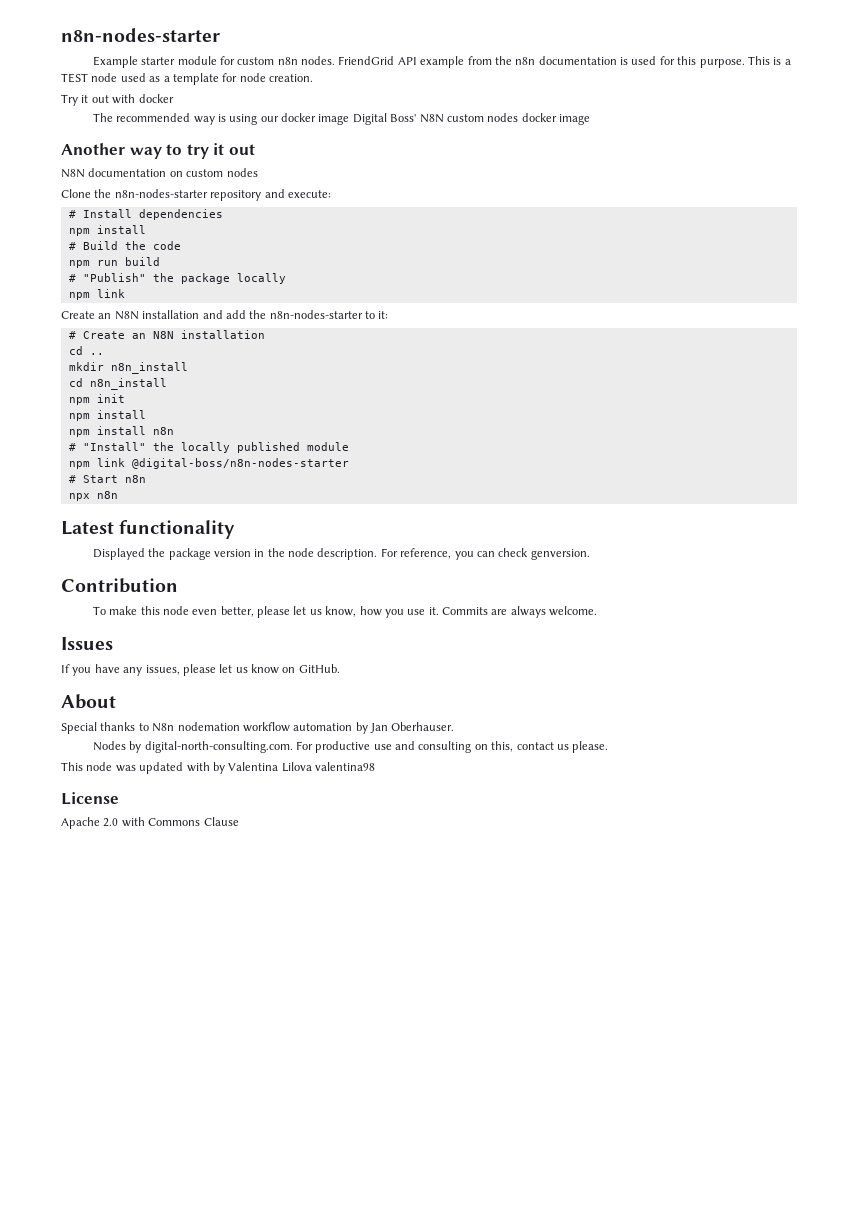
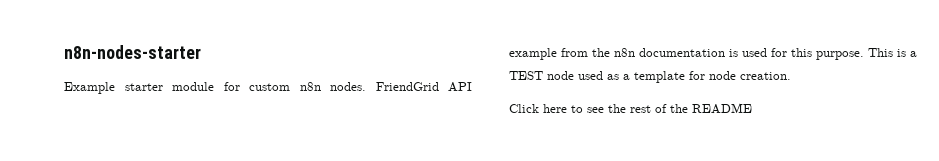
[61,94,174,106] [92,113,591,125] [61,143,255,159] [61,168,258,178] [61,189,331,201] [68,209,223,220] [68,225,146,236] [68,241,181,250] [68,257,160,268] [68,273,286,284] [68,289,125,300] [61,310,389,320] [68,330,265,339] [68,346,104,355] [68,362,188,374] [68,378,167,390] [68,394,125,405] [68,410,146,421] [68,426,174,437] [68,442,349,453] [68,458,349,469] [68,475,146,483] [68,491,118,501] [61,520,236,539] [92,548,590,560] [61,578,178,593] [92,606,598,618] [61,637,113,650] [61,664,340,676] [61,694,116,709] [61,722,455,734] [92,741,609,753] [61,762,375,774] [61,792,119,805] [61,817,239,829] Try it out with docker // The recommended way is using our docker image Digital Boss' N8N custom nodes docker image // Another way to try it out // N8N documentation on custom nodes // Clone the n8n-nodes-starter repository and execute: // # Install dependencies // npm install // # Build the code // npm run build // # "Publish" the package locally // npm link // Create an N8N installation and add the n8n-nodes-starter to it: // # Create an N8N installation // cd .. // mkdir n8n_install // cd n8n_install // npm init // npm install // npm install n8n // # "Install" the locally published module // npm link @digital-boss/n8n-nodes-starter // # Start n8n // npx n8n // Latest functionality // Displayed the package version in the node description. For reference, you can check genversion. // Contribution // To make this node even better, please let us know, how you use it. Commits are always welcome. // Issues // If you have any issues, please let us know on GitHub. // About // Special thanks to N8n nodemation workflow automation by Jan Oberhauser. // Nodes by digital-north-consulting.com. For productive use and consulting on this, contact us please. // This node was updated with by Valentina Lilova valentina98 // License // Apache 2.0 with Commons Clause -> [509,103,752,114] Click here to see the rest of the README

